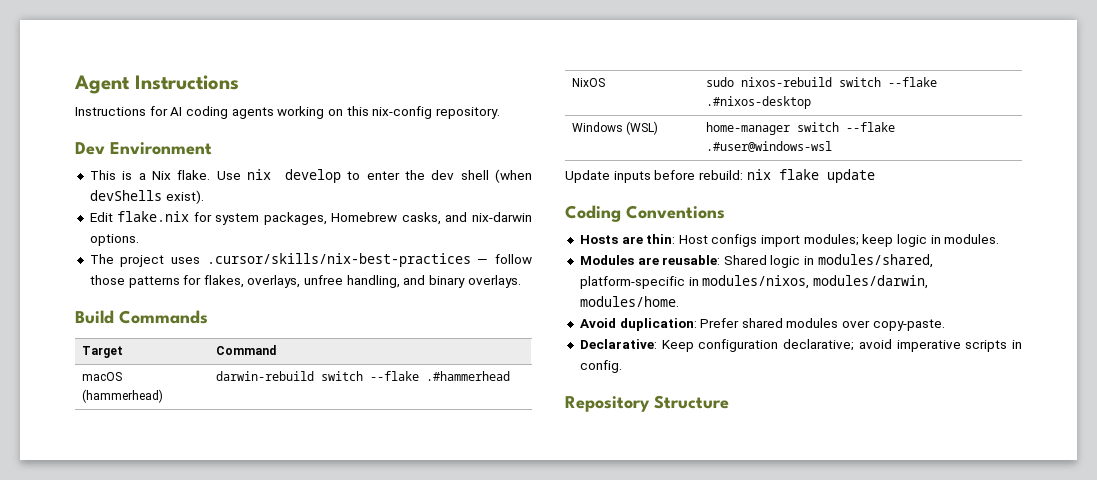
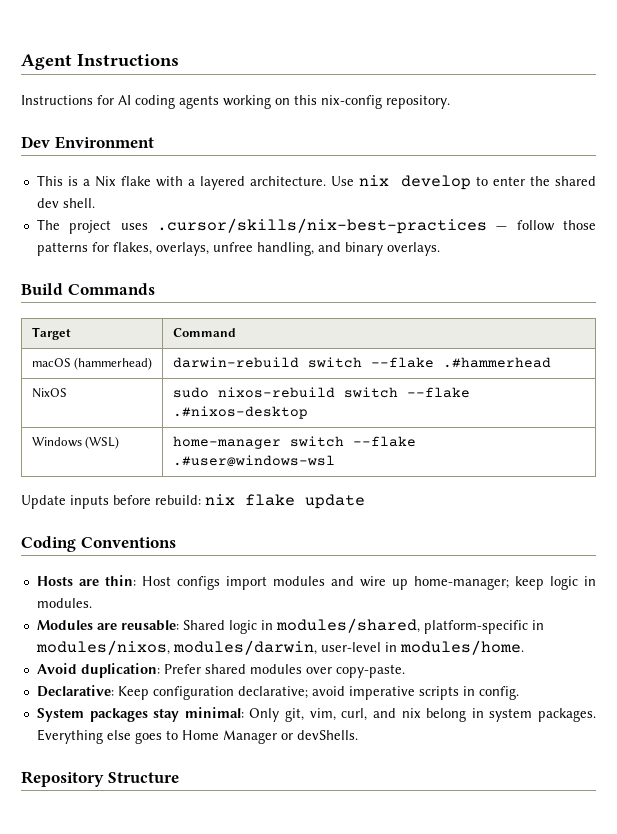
[177,170,211,180] flake. -> [120,176,326,190] flake with a layered architecture.
[431,169,532,183] [89,190,204,204] [89,211,532,225] [89,234,139,246] dev shell (when devShells exist). // Edit flake.nix for system packages, Homebrew casks, and nix-darwin options. -> [555,176,597,186] [36,198,95,208] shared dev shell.
[803,234,859,246] modules; -> [272,576,509,590] modules and wire up home-manager;
(928, 282) none -> [320,642,397,652] user-level in
(622, 366) none -> [36,707,596,722] [36,729,358,744] // System packages stay minimal: Only git, vim, curl, and nix belong in system packages. Everything else goes to Home Manager or devShells.

